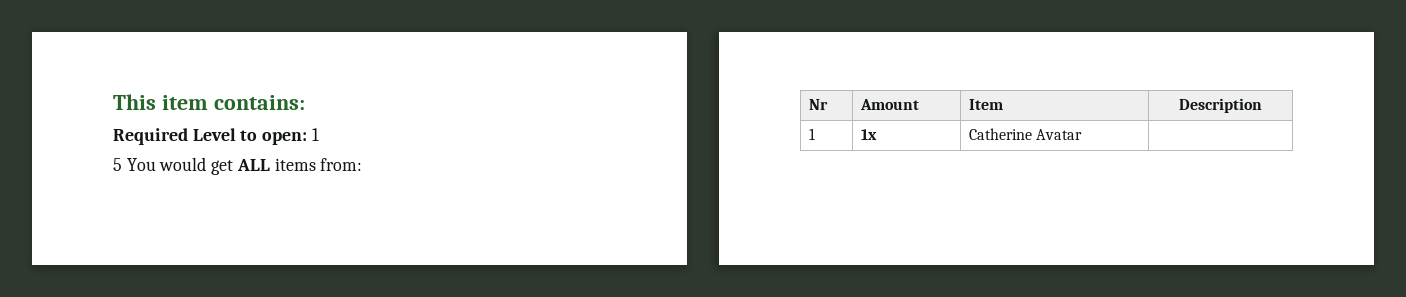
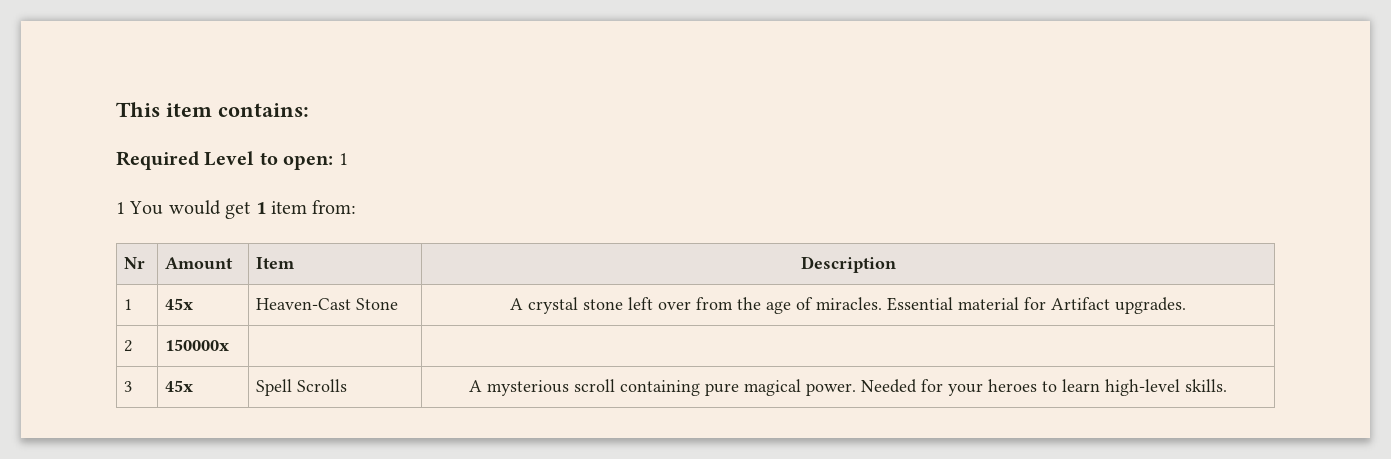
[113,158,122,171] 5 -> [116,202,125,214] 1
[236,158,316,171] ALL items -> [255,201,307,214] 1 item
[860,129,877,140] [968,128,1083,140] 1x | Catherine Avatar | -> [165,298,194,310] [256,298,399,310] [510,297,1186,314] [124,340,133,352] [165,339,230,351] [124,381,133,392] [165,380,194,392] [256,379,348,396] [469,379,1227,396] 45x | Heaven-Cast Stone | A crystal stone left over from the age of miracles. Essential material for Artifact upgrades. // 2 | 150000x | | // 3 | 45x | Spell Scrolls | A mysterious scroll containing pure magical power. Needed for your heroes to learn high-level skills.

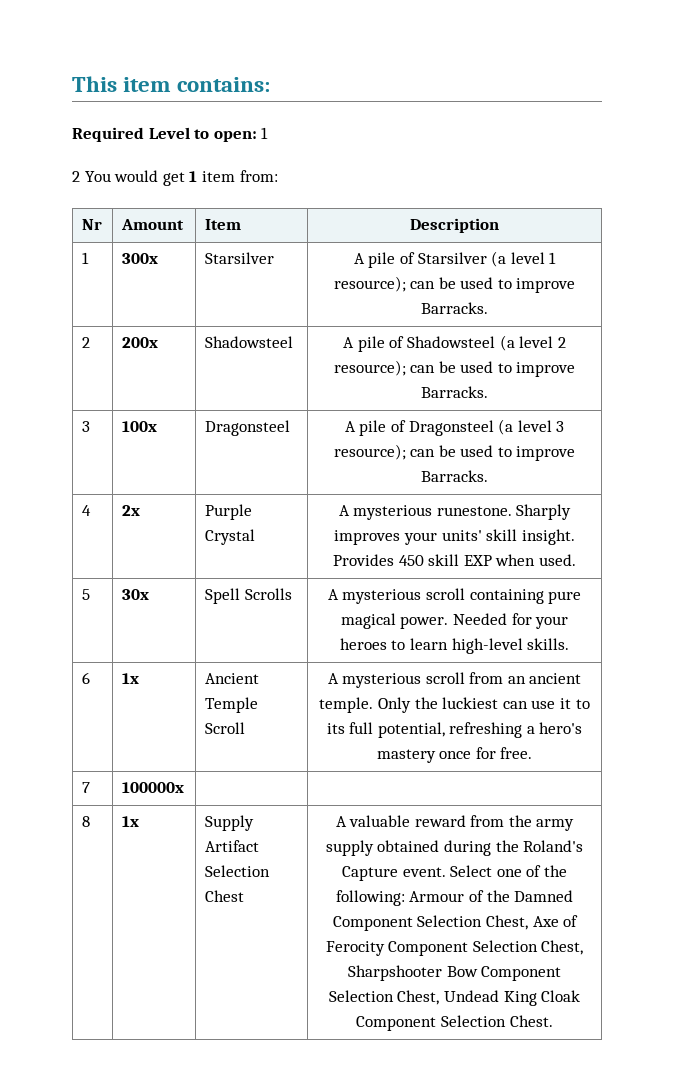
[116,202,125,214] 1 -> [72,171,80,182] 2
[165,298,194,310] [256,298,399,310] [510,297,1186,314] [124,340,133,352] [165,339,230,351] [124,381,133,392] [165,380,194,392] 45x | Heaven-Cast Stone | A crystal stone left over from the age of miracles. Essential material for Artifact upgrades. // 2 | 150000x | | // 3 | 45x -> [121,253,158,264] [204,252,274,264] [353,251,557,268] [333,276,576,293] [421,302,488,314] [81,337,90,348] [121,337,158,348] [204,336,293,348] [343,335,566,352] [333,360,576,377] [421,386,488,398] [81,421,90,432] [121,421,157,432] [204,420,290,436] [344,419,565,436] [333,444,576,461] [421,470,488,482] [81,505,91,516] [121,505,140,516] [204,504,252,520] [204,529,255,545] [338,504,572,520] [334,529,575,545] [333,554,576,566] [81,589,90,600] [121,589,149,600] 300x | Starsilver | A pile of Starsilver (a level 1 resource); can be used to improve Barracks. // 2 | 200x | Shadowsteel | A pile of Shadowsteel (a level 2 resource); can be used to improve Barracks. // 3 | 100x | Dragonsteel | A pile of Dragonsteel (a level 3 resource); can be used to improve Barracks. // 4 | 2x | Purple Crystal | A mysterious runestone. Sharply improves your units' skill insight. Provides 450 skill EXP when used. // 5 | 30x
(1227, 385) none -> [81,672,90,684] [121,673,139,684] [204,673,259,684] [204,697,258,713] [204,722,245,734] [327,672,582,688] [319,697,590,713] [326,722,583,738] [376,747,533,763] [81,782,90,793] [121,782,184,793] [81,816,90,827] [121,816,139,827] [204,815,254,831] [204,840,259,852] [204,865,270,877] [204,890,244,902] [335,815,575,831] [325,840,584,856] [342,865,567,881] [335,890,574,906] [332,915,579,931] [325,940,584,956] [347,965,562,981] [328,990,581,1006] [356,1015,553,1031] // 6 | 1x | Ancient Temple Scroll | A mysterious scroll from an ancient temple. Only the luckiest can use it to its full potential, refreshing a hero's mastery once for free. // 7 | 100000x | | // 8 | 1x | Supply Artifact Selection Chest | A valuable reward from the army supply obtained during the Roland's Capture event. Select one of the following: Armour of the Damned Component Selection Chest, Axe of Ferocity Component Selection Chest, Sharpshooter Bow Component Selection Chest, Undead King Cloak Component Selection Chest.

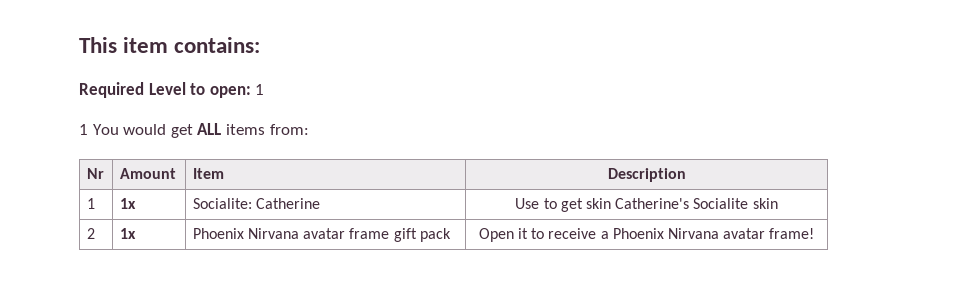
[72,171,80,182] 2 -> [79,124,88,135] 1
[189,171,235,182] 1 item -> [197,123,265,135] ALL items
[121,253,158,264] [204,252,274,264] [353,251,557,268] [333,276,576,293] [421,302,488,314] [81,337,90,348] [121,337,158,348] [204,336,293,348] [343,335,566,352] [333,360,576,377] [421,386,488,398] [81,421,90,432] [121,421,157,432] [204,420,290,436] [344,419,565,436] [333,444,576,461] [421,470,488,482] [81,505,91,516] [121,505,140,516] [204,504,252,520] [204,529,255,545] [338,504,572,520] [334,529,575,545] [333,554,576,566] [81,589,90,600] [121,589,149,600] [204,588,292,604] [327,588,582,604] [340,613,569,629] [339,638,570,654] [81,672,90,684] [121,673,139,684] [204,673,259,684] [204,697,258,713] [204,722,245,734] [327,672,582,688] [319,697,590,713] [326,722,583,738] [376,747,533,763] [81,782,90,793] [121,782,184,793] [81,816,90,827] [121,816,139,827] [204,815,254,831] [204,840,259,852] [204,865,270,877] [204,890,244,902] [335,815,575,831] [325,840,584,856] [342,865,567,881] [335,890,574,906] [332,915,579,931] [325,940,584,956] [347,965,562,981] [328,990,581,1006] [356,1015,553,1031] 300x | Starsilver | A pile of Starsilver (a level 1 resource); can be used to improve Barracks. // 2 | 200x | Shadowsteel | A pile of Shadowsteel (a level 2 resource); can be used to improve Barracks. // 3 | 100x | Dragonsteel | A pile of Dragonsteel (a level 3 resource); can be used to improve Barracks. // 4 | 2x | Purple Crystal | A mysterious runestone. Sharply improves your units' skill insight. Provides 450 skill EXP when used. // 5 | 30x | Spell Scrolls | A mysterious scroll containing pure magical power. Needed for your heroes to learn high-level skills. // 6 | 1x | Ancient Temple Scroll | A mysterious scroll from an ancient temple. Only the luckiest can use it to its full potential, refreshing a hero's mastery once for free. // 7 | 100000x | | // 8 | 1x | Supply Artifact Selection Chest | A valuable reward from the army supply obtained during the Roland's Capture event. Select one of the following: Armour of the Damned Component Selection Chest, Axe of Ferocity Component Selection Chest, Sharpshooter Bow Component Selection Chest, Undead King Cloak Component Selection Chest. -> [119,198,136,209] [192,198,321,209] [515,198,778,212] [86,228,95,239] [119,228,136,239] [192,228,451,242] [478,228,815,242] 1x | Socialite: Catherine | Use to get skin Catherine's Socialite skin // 2 | 1x | Phoenix Nirvana avatar frame gift pack | Open it to receive a Phoenix Nirvana avatar frame!

